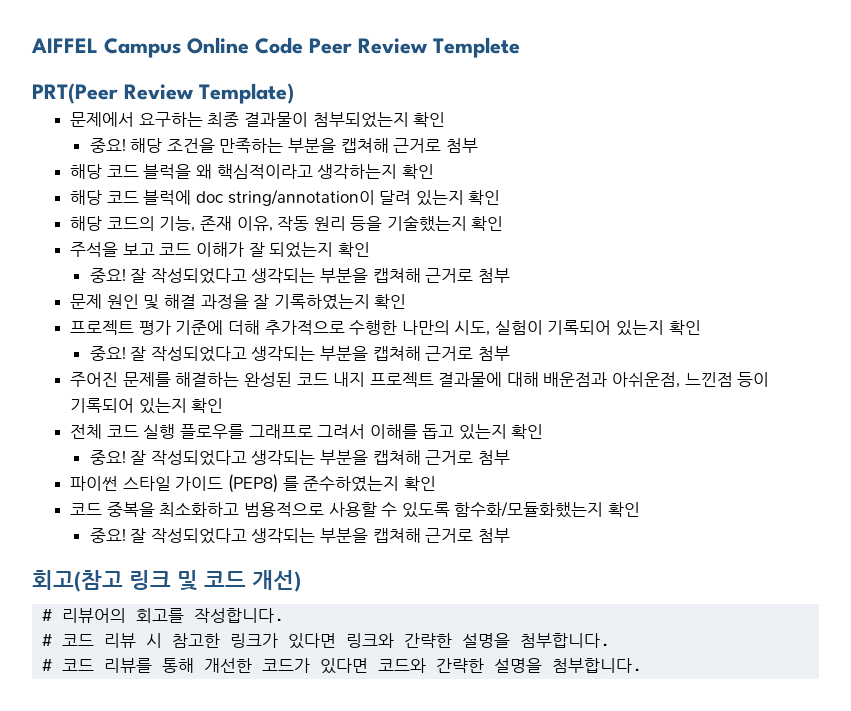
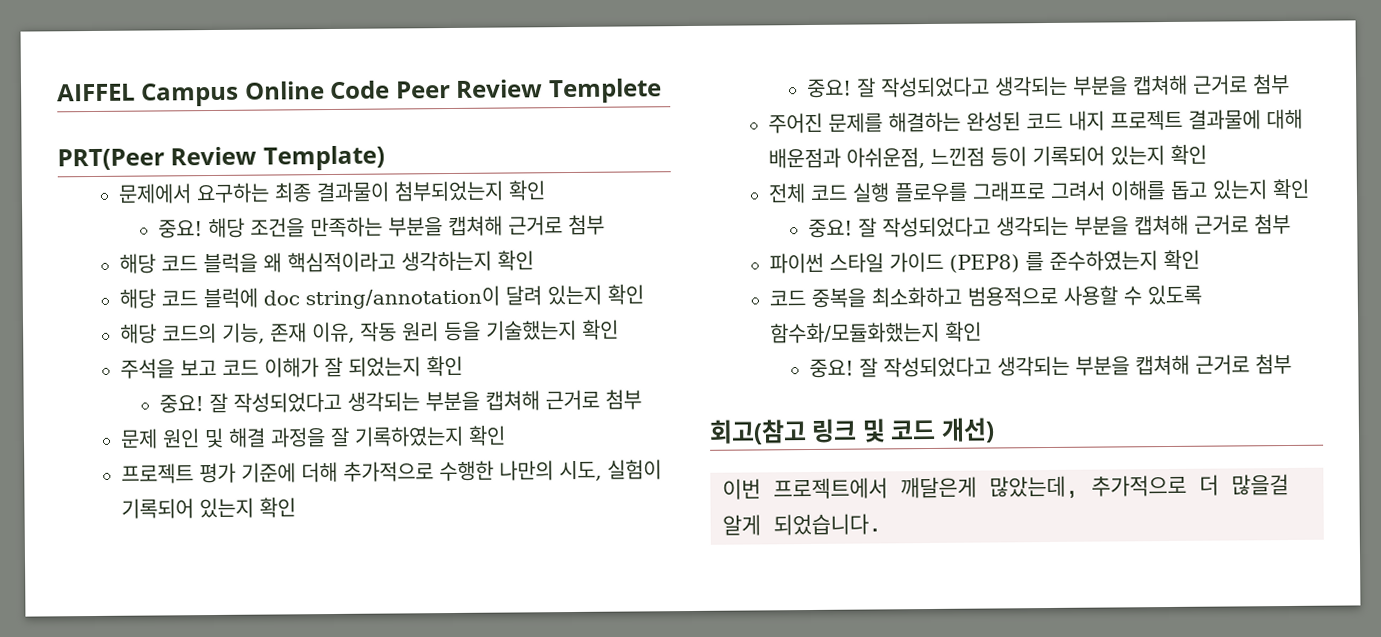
[42,608,285,623] [42,633,611,649] [42,658,643,674] # 리뷰어의 회고를 작성합니다. // # 코드 리뷰 시 참고한 링크가 있다면 링크와 간략한 설명을 첨부합니다. // # 코드 리뷰를 통해 개선한 코드가 있다면 코드와 간략한 설명을 첨부합니다. -> [722,473,1289,500] [722,513,882,536] 이번 프로젝트에서 깨달은게 많았는데, 추가적으로 더 많을걸 알게 되었습니다.

